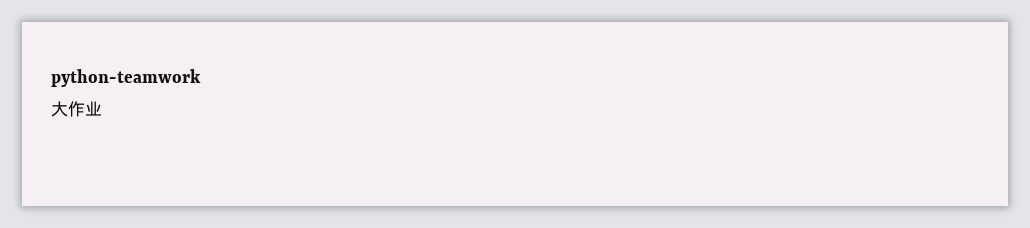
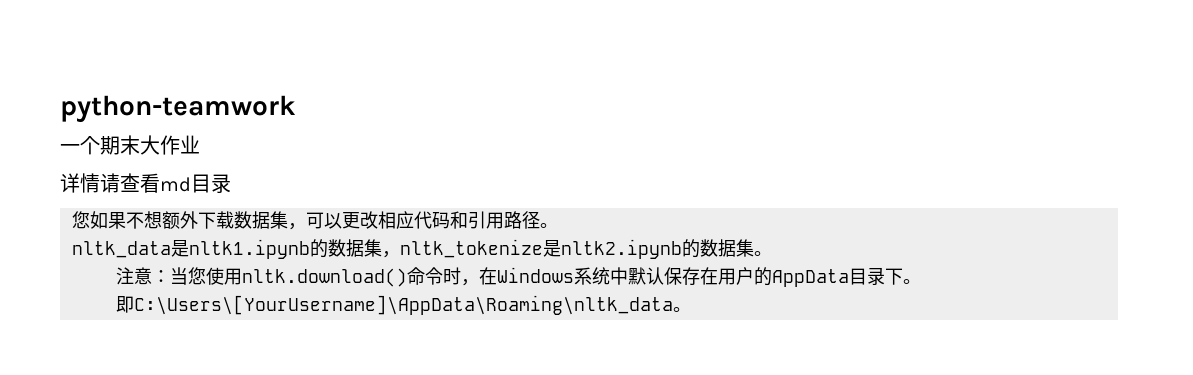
(201, 78) none -> [60,135,140,155] 一个期末
(102, 108) none -> [60,173,231,193] [72,211,558,230] [72,239,772,259] [116,267,921,287] [116,295,691,315] // 详情请查看md目录 // 您如果不想额外下载数据集，可以更改相应代码和引用路径。 // nltk_data是nltk1.ipynb的数据集，nltk_tokenize是nltk2.ipynb的数据集。 // 注意：当您使用nltk.download()命令时，在Windows系统中默认保存在用户的AppData目录下。 // 即C:\Users\[YourUsername]\AppData\Roaming\nltk_data。

